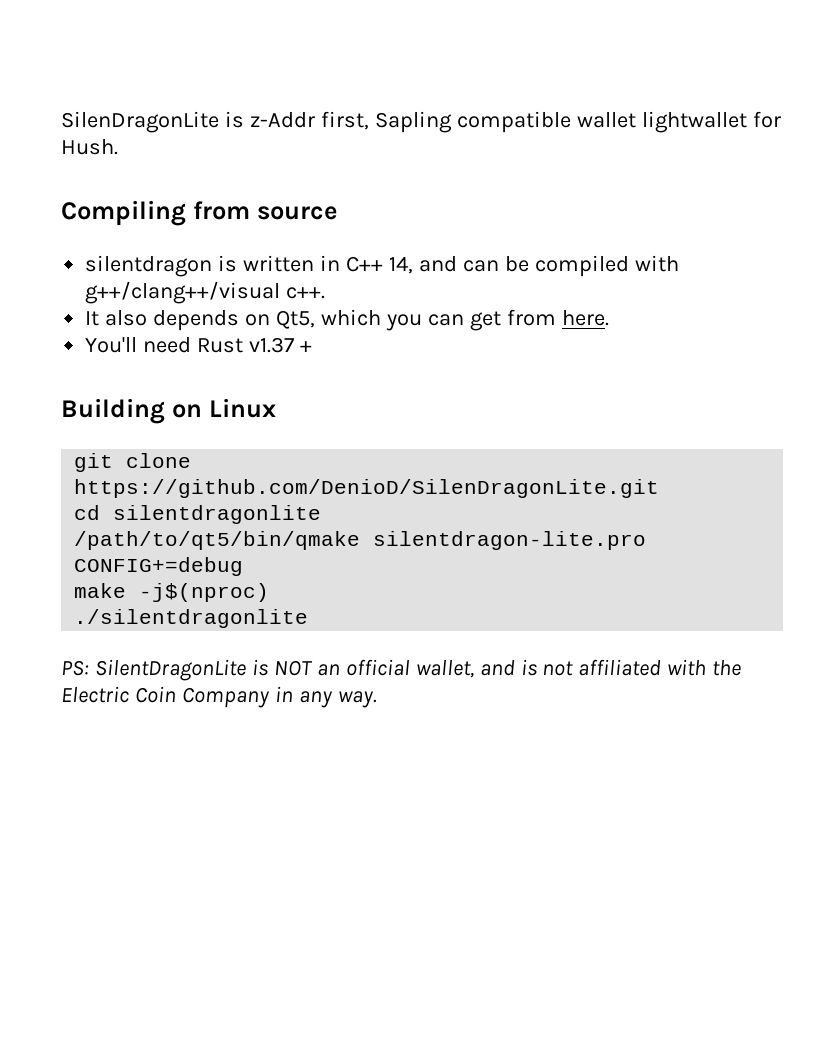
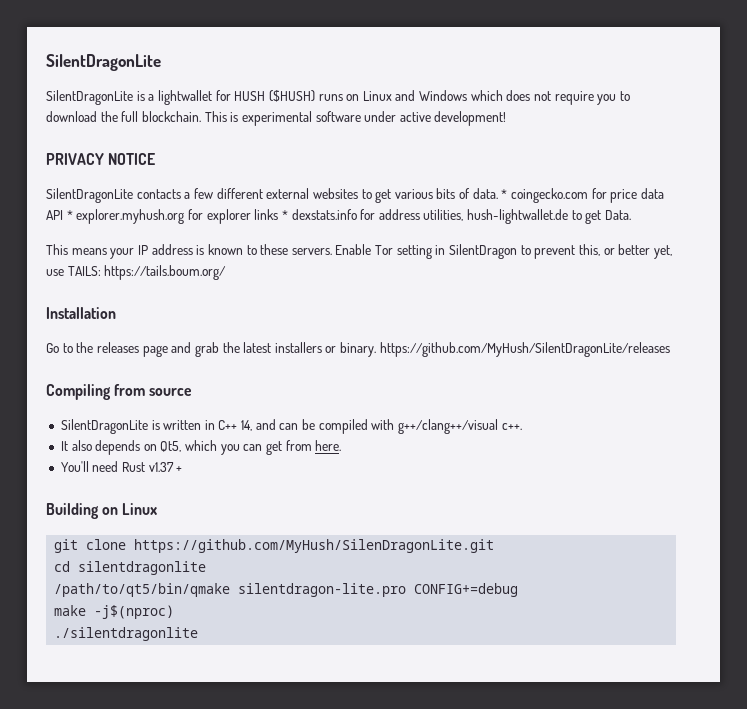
[61,111,781,133] [61,139,118,155] SilenDragonLite is z-Addr first, Sapling compatible wallet lightwallet for Hush. -> [46,54,161,71] [46,90,630,105] [46,111,507,126] [46,153,156,165] [46,188,664,203] [46,209,632,224] [46,244,672,259] [46,265,227,280] [46,307,116,319] [46,342,670,357] SilentDragonLite // SilentDragonLite is a lightwallet for HUSH ($HUSH) runs on Linux and Windows which does not require you to download the full blockchain. This is experimental software under active development! // PRIVACY NOTICE // SilentDragonLite contacts a few different external websites to get various bits of data. * coingecko.com for price data API * explorer.myhush.org for explorer links * dexstats.info for address utilities, hush-lightwallet.de to get Data. // This means your IP address is known to these servers. Enable Tor setting in SilentDragon to prevent this, or better yet, use TAILS: https://tails.boum.org/ // Installation // Go to the releases page and grab the latest installers or binary. https://github.com/MyHush/SilentDragonLite/releases
[85,255,213,277] silentdragon -> [60,419,148,434] SilentDragonLite
[74,479,660,498] https://github.com/DenioD/SilenDragonLite.git -> [134,539,495,553] https://github.com/MyHush/SilenDragonLite.git
[61,659,742,681] [61,686,377,708] // PS: SilentDragonLite is NOT an official wallet, and is not affiliated with the Electric Coin Company in any way. -> (199, 634) none

